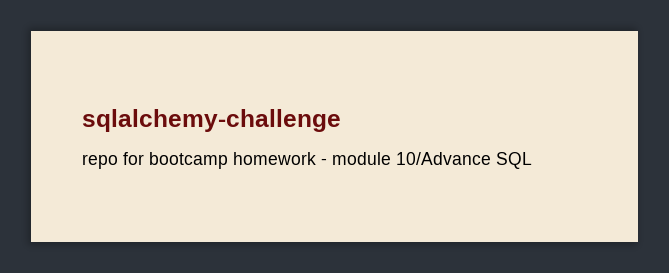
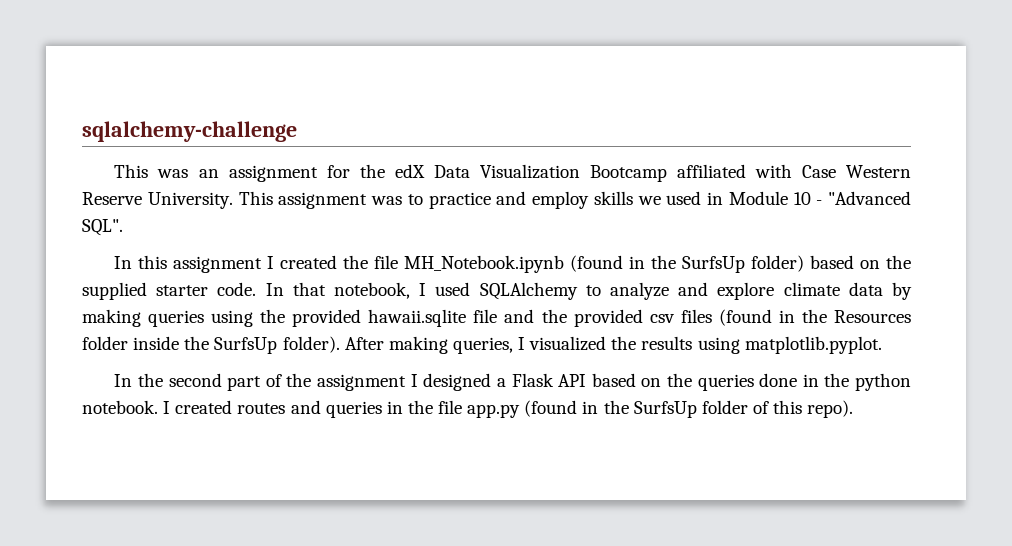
[82,152,532,169] repo for bootcamp homework - module 10/Advance SQL -> [114,164,912,182] [82,191,911,209] [82,219,123,236] [114,255,912,273] [82,282,913,300] [82,309,912,327] [82,336,882,354] [114,373,911,391] [82,400,854,418] This was an assignment for the edX Data Visualization Bootcamp affiliated with Case Western Reserve University. This assignment was to practice and employ skills we used in Module 10 - "Advanced SQL". // In this assignment I created the file MH_Notebook.ipynb (found in the SurfsUp folder) based on the supplied starter code. In that notebook, I used SQLAlchemy to analyze and explore climate data by making queries using the provided hawaii.sqlite file and the provided csv files (found in the Resources folder inside the SurfsUp folder). After making queries, I visualized the results using matplotlib.pyplot. // In the second part of the assignment I designed a Flask API based on the queries done in the python notebook. I created routes and queries in the file app.py (found in the SurfsUp folder of this repo).

